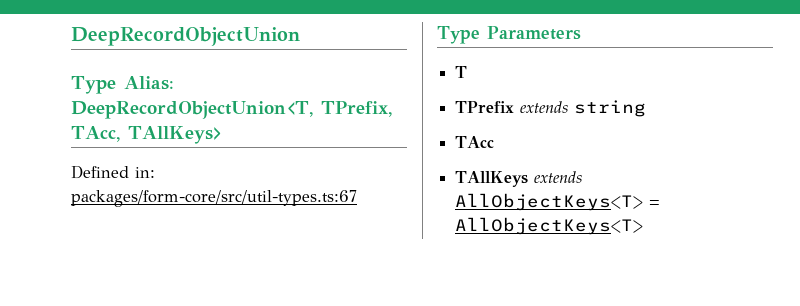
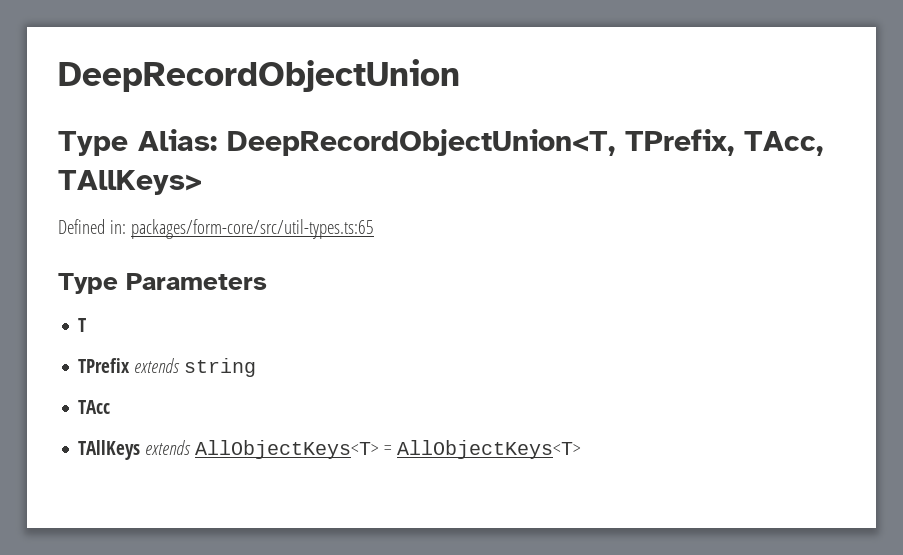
[71,190,357,207] packages/form-core/src/util-types.ts:67 -> [130,219,374,239] packages/form-core/src/util-types.ts:65

